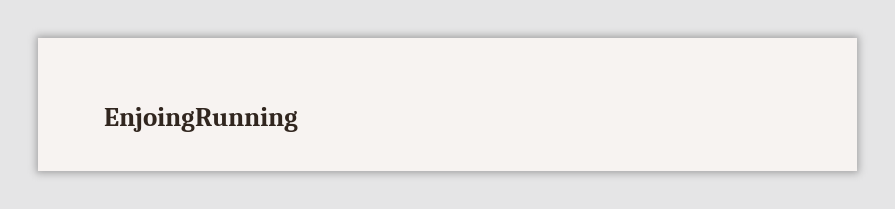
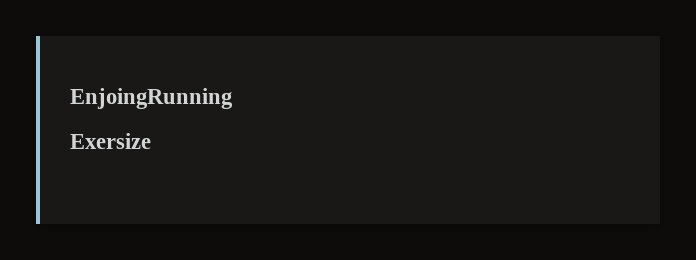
(298, 119) none -> [70,133,151,149] // Exersize

